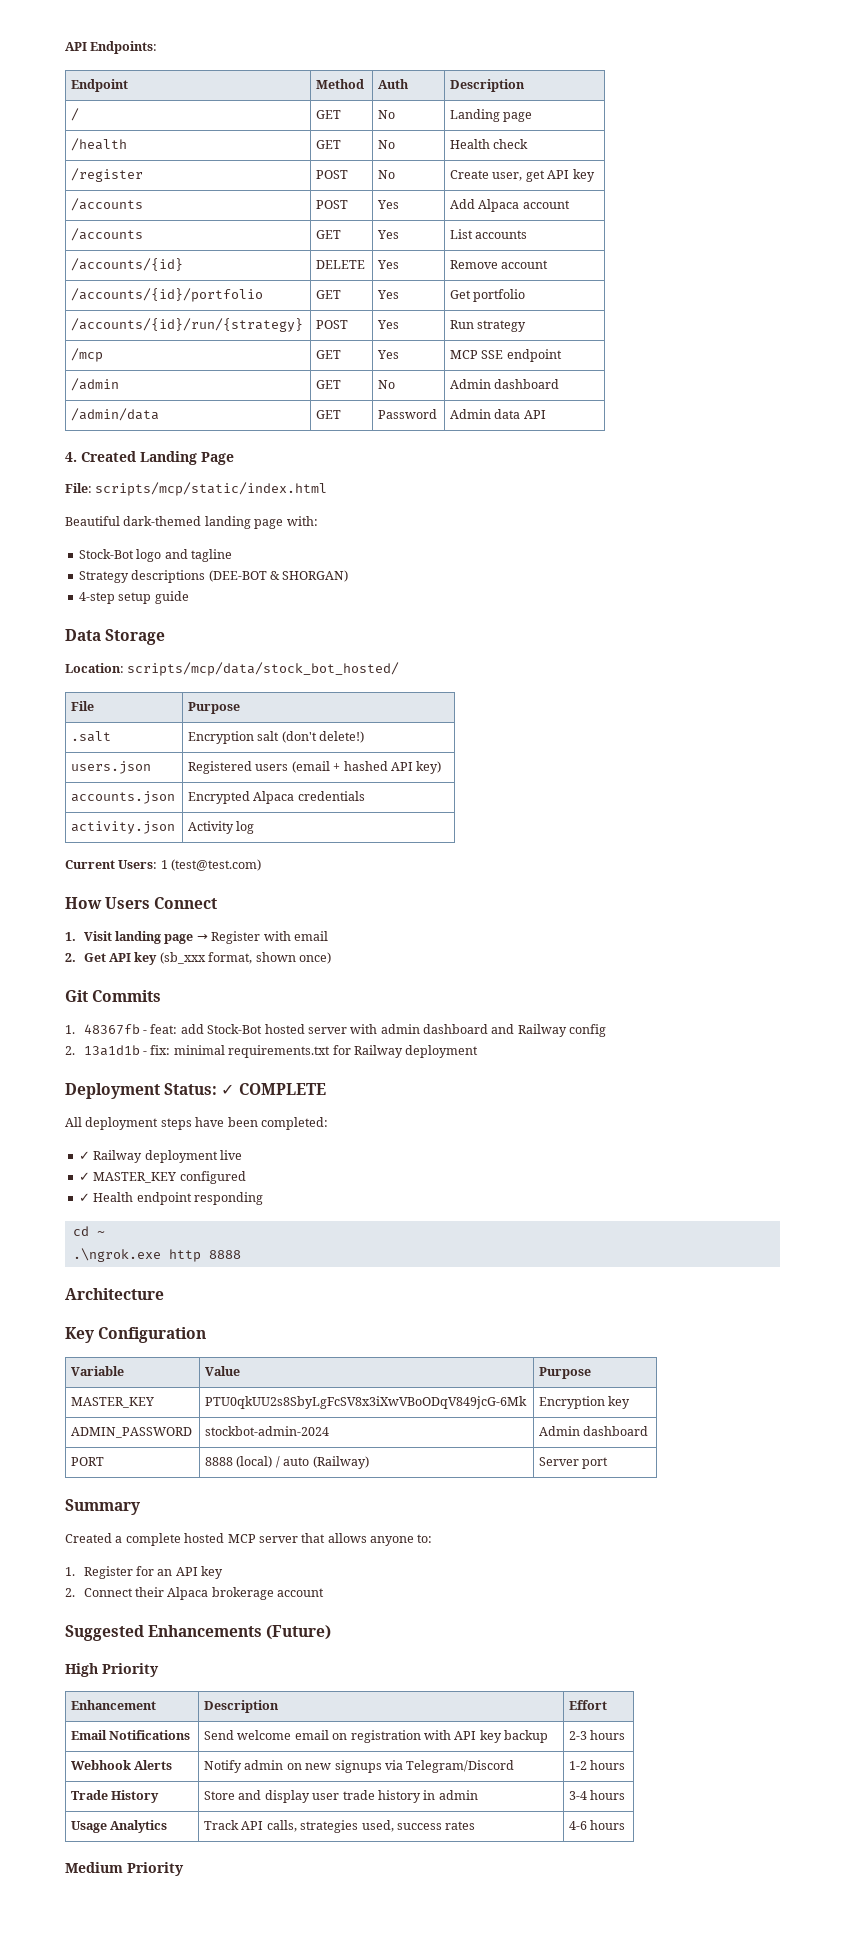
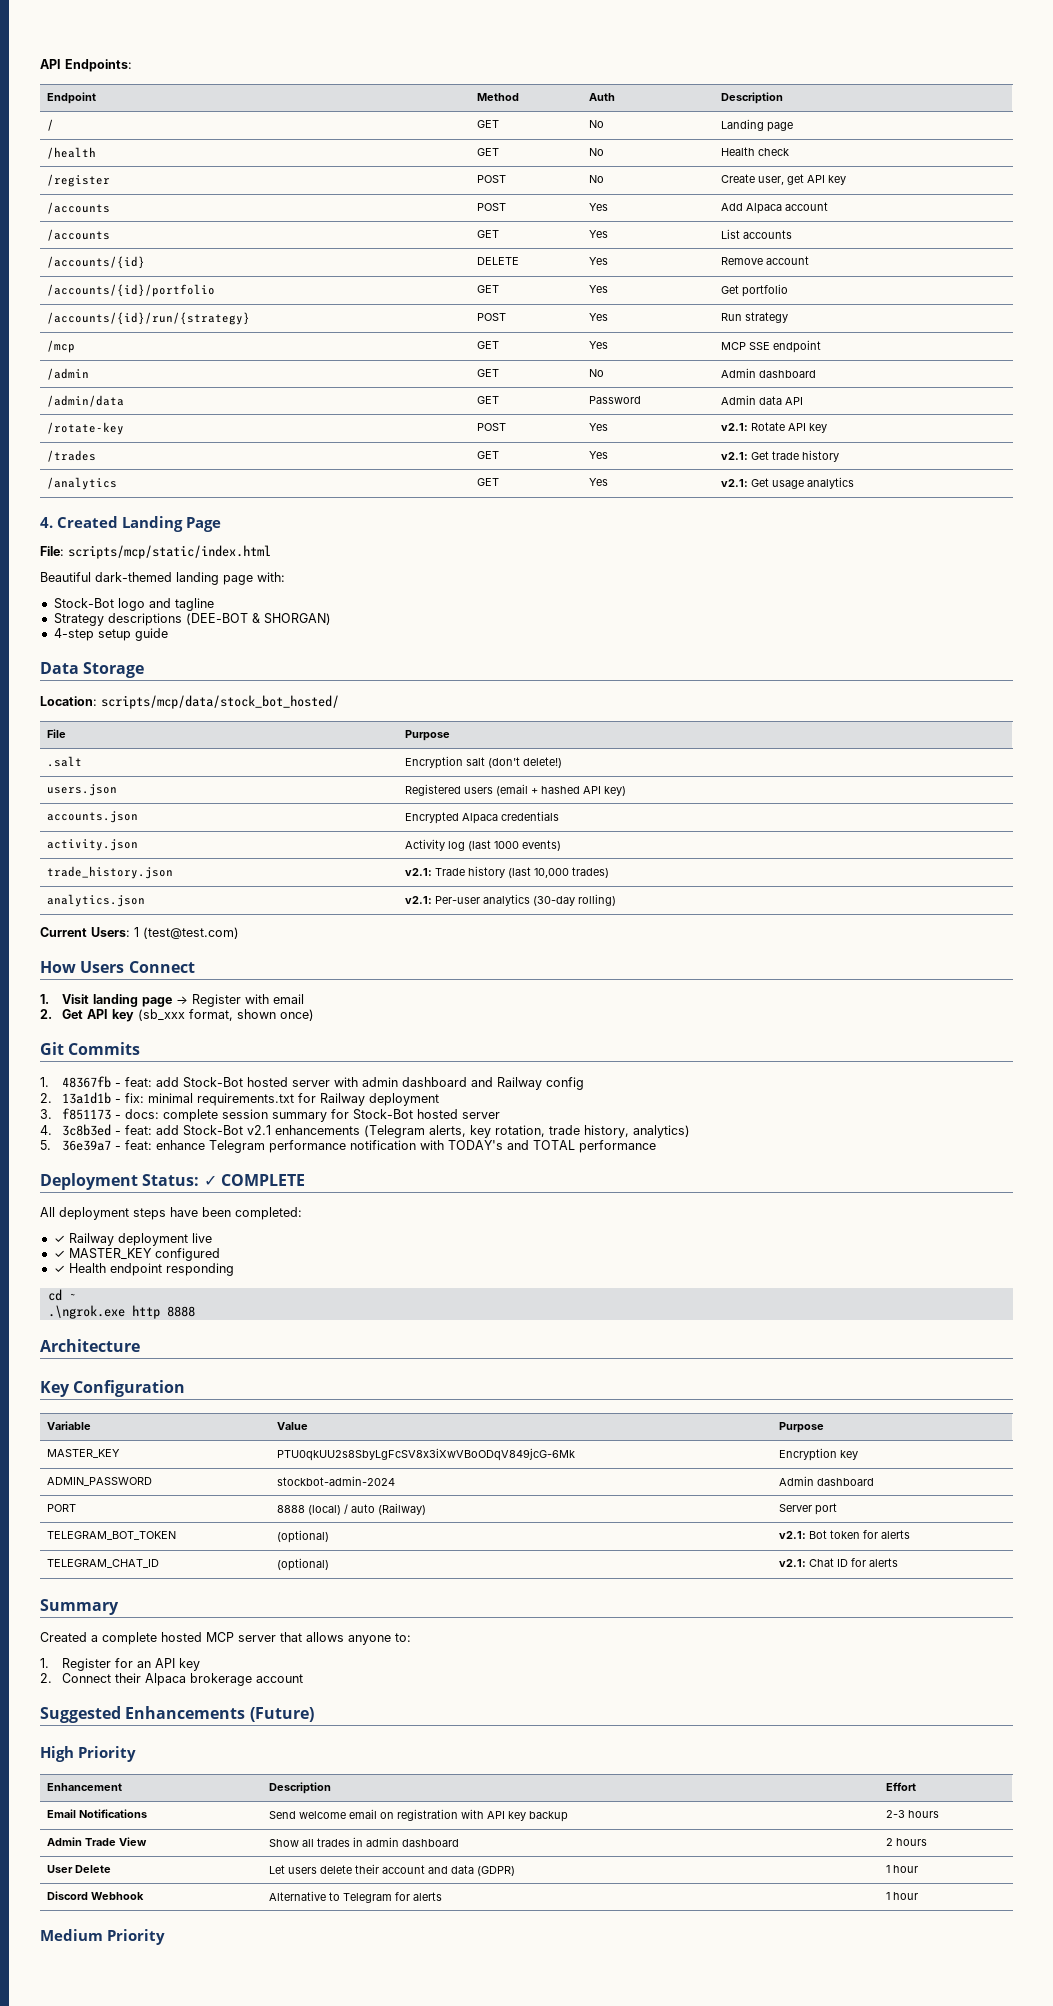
(546, 414) none -> [46,422,124,435] [476,423,506,431] [588,423,608,431] [720,422,827,433] [46,450,96,462] [476,451,499,459] [588,451,608,459] [720,450,839,462] [46,477,117,490] [476,478,499,486] [588,478,608,486] [720,477,854,489] // /rotate-key | POST | Yes | v2.1: Rotate API key // /trades | GET | Yes | v2.1: Get trade history // /analytics | GET | Yes | v2.1: Get usage analytics
(255, 827) none -> [467,840,561,851] [46,866,173,879] [404,866,609,878] [46,894,145,907] [404,894,616,906] (last 1000 events) // trade_history.json | v2.1: Trade history (last 10,000 trades) // analytics.json | v2.1: Per-user analytics (30-day rolling)
(479, 1051) none -> [40,1108,501,1122] [40,1124,691,1138] [40,1140,657,1153] // 3. f851173 - docs: complete session summary for Stock-Bot hosted server // 4. 3c8b3ed - feat: add Stock-Bot v2.1 enhancements (Telegram alerts, key rotation, trade history, analytics) // 5. 36e39a7 - feat: enhance Telegram performance notification with TODAY's and TOTAL performance
(609, 1463) none -> [46,1531,176,1540] [276,1530,329,1543] [778,1530,910,1539] [46,1559,159,1568] [276,1558,329,1571] [778,1558,898,1567] // TELEGRAM_BOT_TOKEN | (optional) | v2.1: Bot token for alerts // TELEGRAM_CHAT_ID | (optional) | v2.1: Chat ID for alerts
[71,1760,173,1770] [204,1760,515,1773] [569,1760,626,1770] [71,1790,160,1803] [204,1790,478,1803] [569,1790,626,1800] [71,1820,168,1833] [204,1820,476,1833] [569,1820,626,1830] Webhook Alerts | Notify admin on new signups via Telegram/Discord | 1-2 hours // Trade History | Store and display user trade history in admin | 3-4 hours // Usage Analytics | Track API calls, strategies used, success rates | 4-6 hours -> [46,1837,147,1846] [268,1837,459,1847] [885,1838,927,1846] [46,1865,111,1873] [268,1864,515,1876] [885,1865,918,1873] [46,1891,144,1900] [268,1891,442,1903] [885,1892,918,1900] Admin Trade View | Show all trades in admin dashboard | 2 hours // User Delete | Let users delete their account and data (GDPR) | 1 hour // Discord Webhook | Alternative to Telegram for alerts | 1 hour

